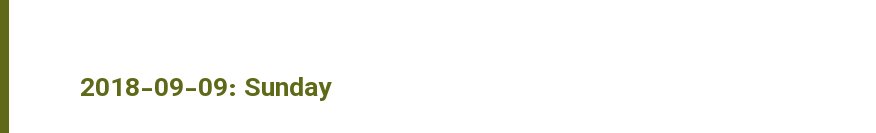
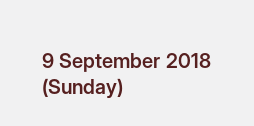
[80,77,333,101] 2018-09-09: Sunday -> [42,53,211,72] [42,78,123,99] 9 September 2018 (Sunday)

